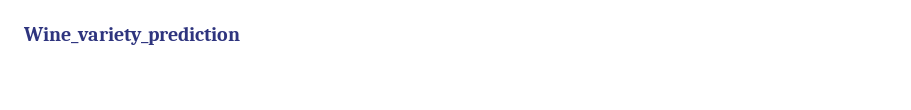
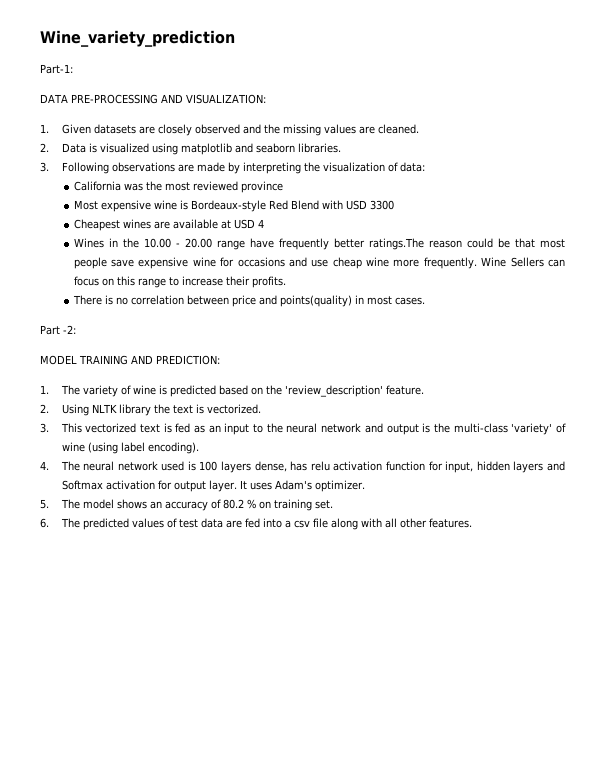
(240, 35) none -> [40,64,73,74] [40,94,266,104] [40,124,419,136] [40,143,341,155] [40,162,425,174] [73,181,283,193] [73,200,394,212] [73,219,264,231] [73,238,565,250] [73,257,566,269] [73,276,286,288] [72,295,425,307] [40,325,76,335] [40,355,220,365] [40,385,424,397] [40,404,262,416] [40,423,567,435] [61,442,199,454] [40,461,566,473] [61,480,365,492] [40,499,333,511] [40,518,472,530] // Part-1: // DATA PRE-PROCESSING AND VISUALIZATION: // 1. Given datasets are closely observed and the missing values are cleaned. // 2. Data is visualized using matplotlib and seaborn libraries. // 3. Following observations are made by interpreting the visualization of data: // California was the most reviewed province // Most expensive wine is Bordeaux-style Red Blend with USD 3300 // Cheapest wines are available at USD 4 // Wines in the 10.00 - 20.00 range have frequently better ratings.The reason could be that most people save expensive wine for occasions and use cheap wine more frequently. Wine Sellers can focus on this range to increase their profits. // There is no correlation between price and points(quality) in most cases. // Part -2: // MODEL TRAINING AND PREDICTION: // 1. The variety of wine is predicted based on the 'review_description' feature. // 2. Using NLTK library the text is vectorized. // 3. This vectorized text is fed as an input to the neural network and output is the multi-class 'variety' of wine (using label encoding). // 4. The neural network used is 100 layers dense, has relu activation function for input, hidden layers and Softmax activation for output layer. It uses Adam's optimizer. // 5. The model shows an accuracy of 80.2 % on training set. // 6. The predicted values of test data are fed into a csv file along with all other features.

